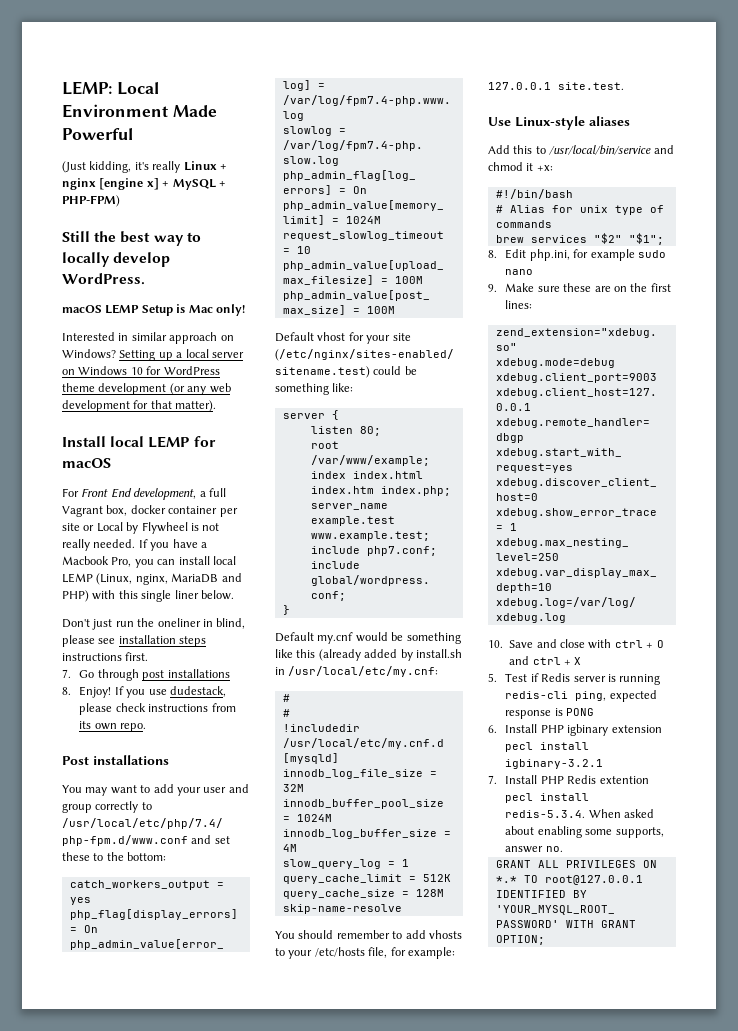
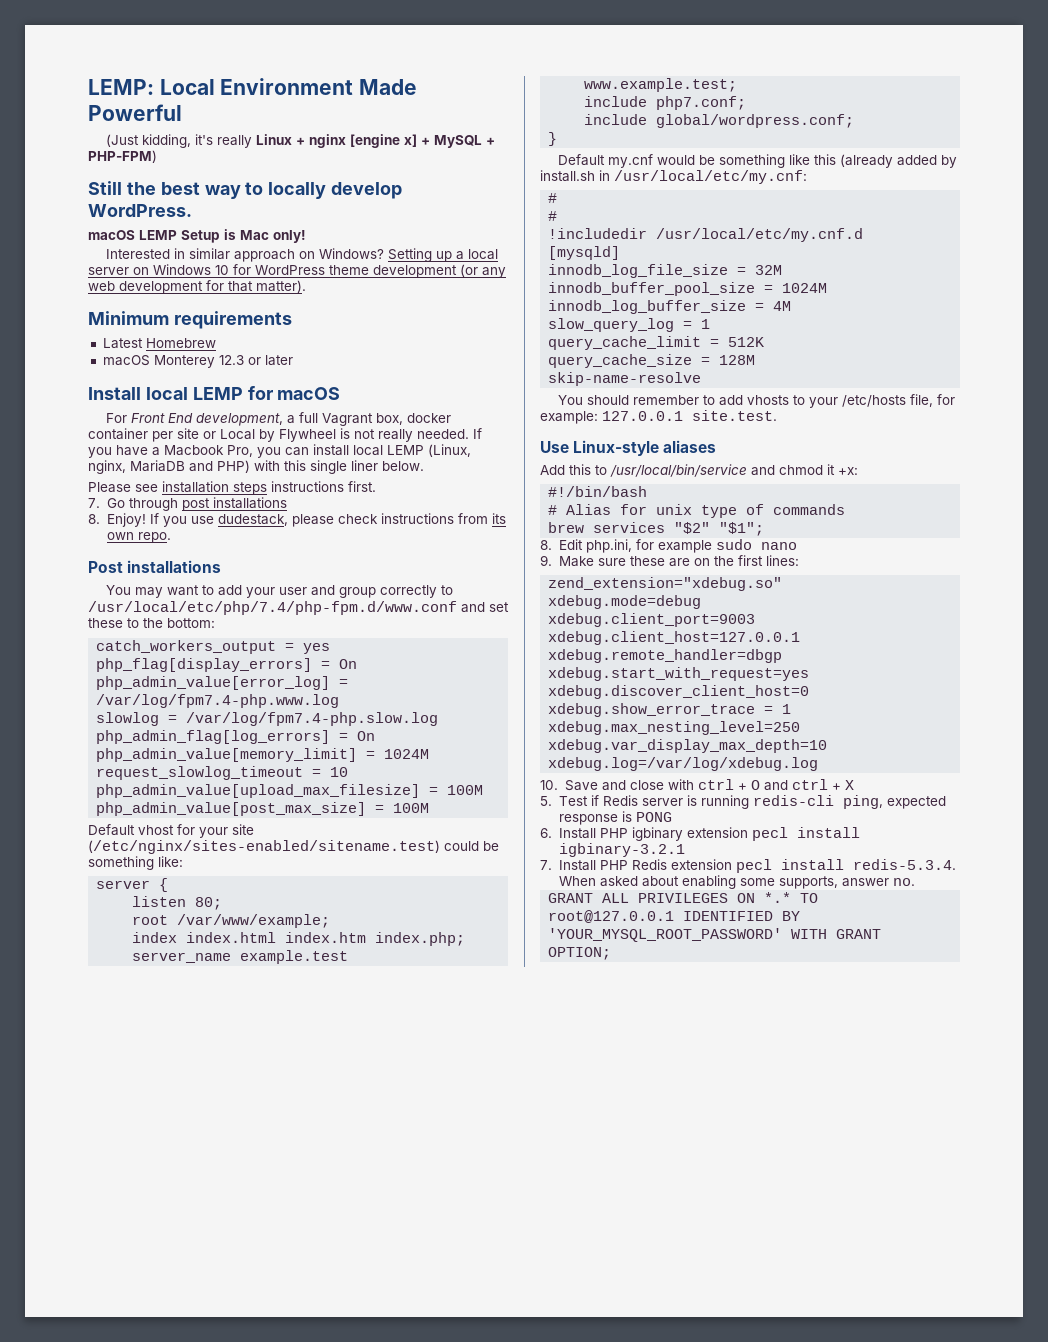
(217, 406) none -> [88,311,292,329] [102,338,216,349] [102,355,293,368] // Minimum requirements // Latest Homebrew // macOS Monterey 12.3 or later
[62,618,246,630] [62,635,95,647] Don't just run the oneliner in blind, please -> [88,482,131,493] Please
[599,776,649,784] extention -> [670,859,732,870] extension

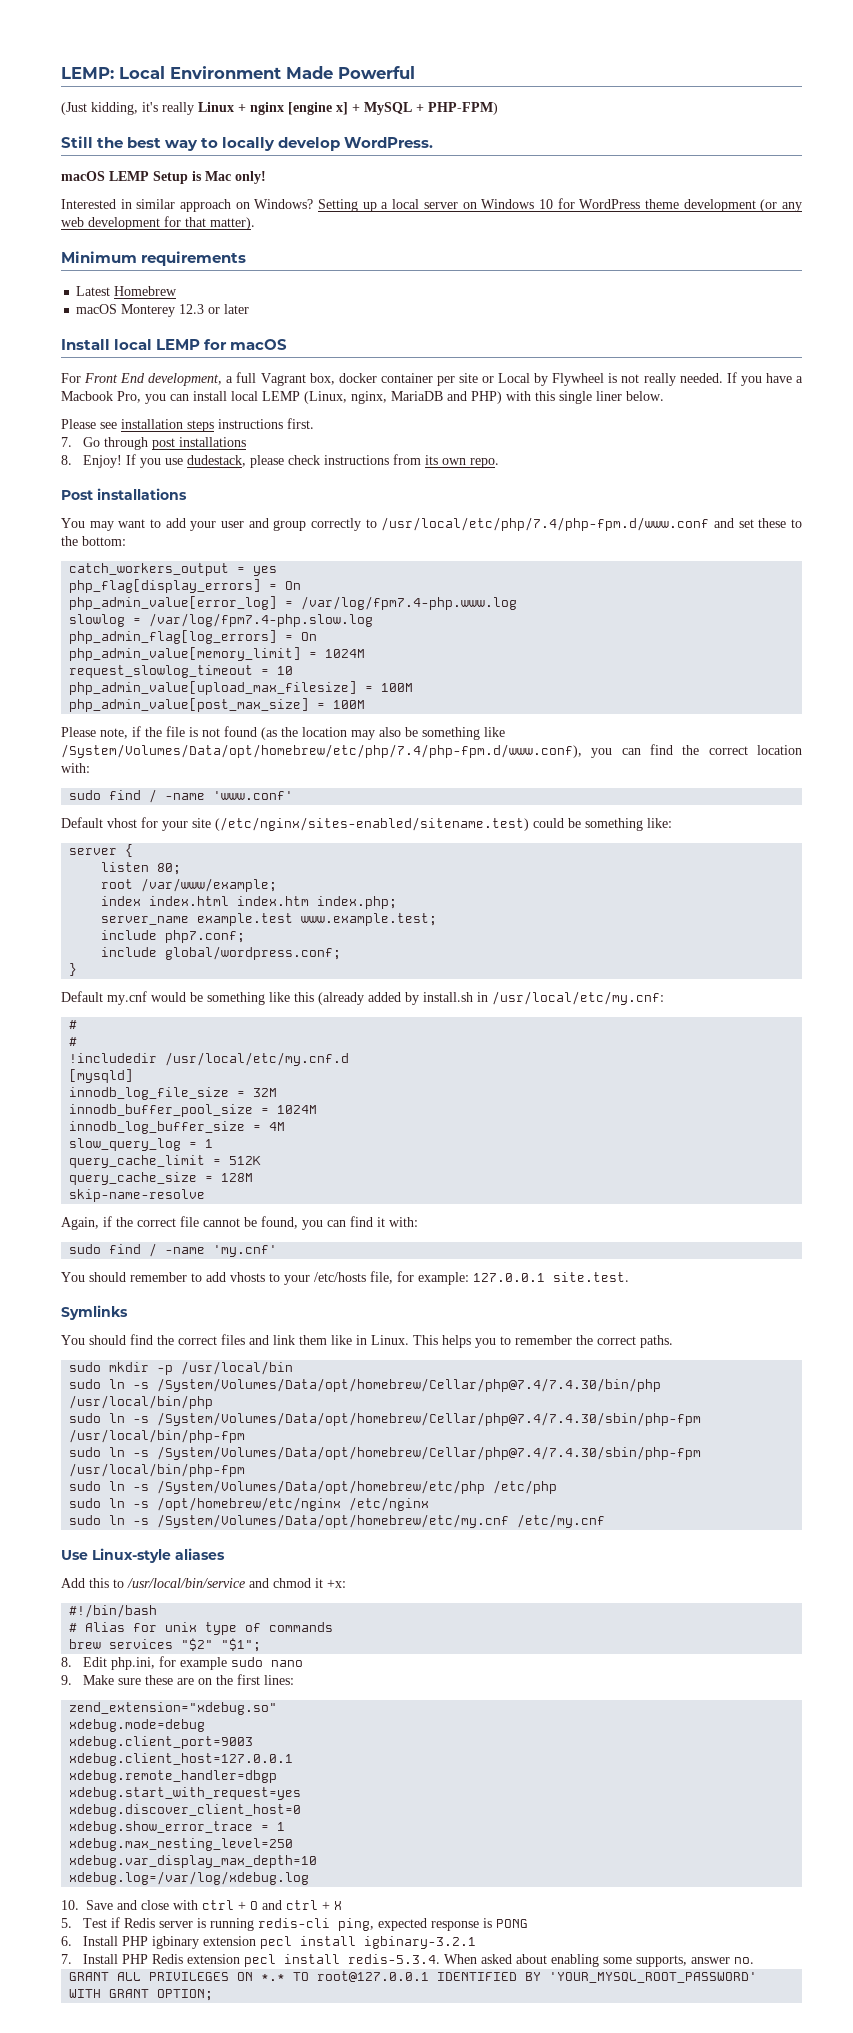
(430, 808) none -> [61,726,505,740] [61,744,803,758] [61,763,90,773] [69,789,294,803] // Please note, if the file is not found (as the location may also be something like /System/Volumes/Data/opt/homebrew/etc/php/7.4/php-fpm.d/www.conf), you can find the correct location with: // sudo find / -name 'www.conf'
(702, 379) none -> [61,1216,418,1230] [69,1243,278,1257] // Again, if the correct file cannot be found, you can find it with: // sudo find / -name 'my.cnf'
(777, 415) none -> [61,1305,128,1320] [61,1334,673,1348] [69,1361,294,1375] [69,1378,662,1392] [69,1395,214,1409] [69,1412,702,1426] [69,1429,246,1443] [69,1446,702,1460] [69,1463,246,1477] [69,1480,558,1494] [69,1497,430,1511] [69,1514,606,1528] // Symlinks // You should find the correct files and link them like in Linux. This helps you to remember the correct paths. // sudo mkdir -p /usr/local/bin // sudo ln -s /System/Volumes/Data/opt/homebrew/Cellar/php@7.4/7.4.30/bin/php /usr/local/bin/php // sudo ln -s /System/Volumes/Data/opt/homebrew/Cellar/php@7.4/7.4.30/sbin/php-fpm /usr/local/bin/php-fpm // sudo ln -s /System/Volumes/Data/opt/homebrew/Cellar/php@7.4/7.4.30/sbin/php-fpm /usr/local/bin/php-fpm // sudo ln -s /System/Volumes/Data/opt/homebrew/etc/php /etc/php // sudo ln -s /opt/homebrew/etc/nginx /etc/nginx // sudo ln -s /System/Volumes/Data/opt/homebrew/etc/my.cnf /etc/my.cnf

